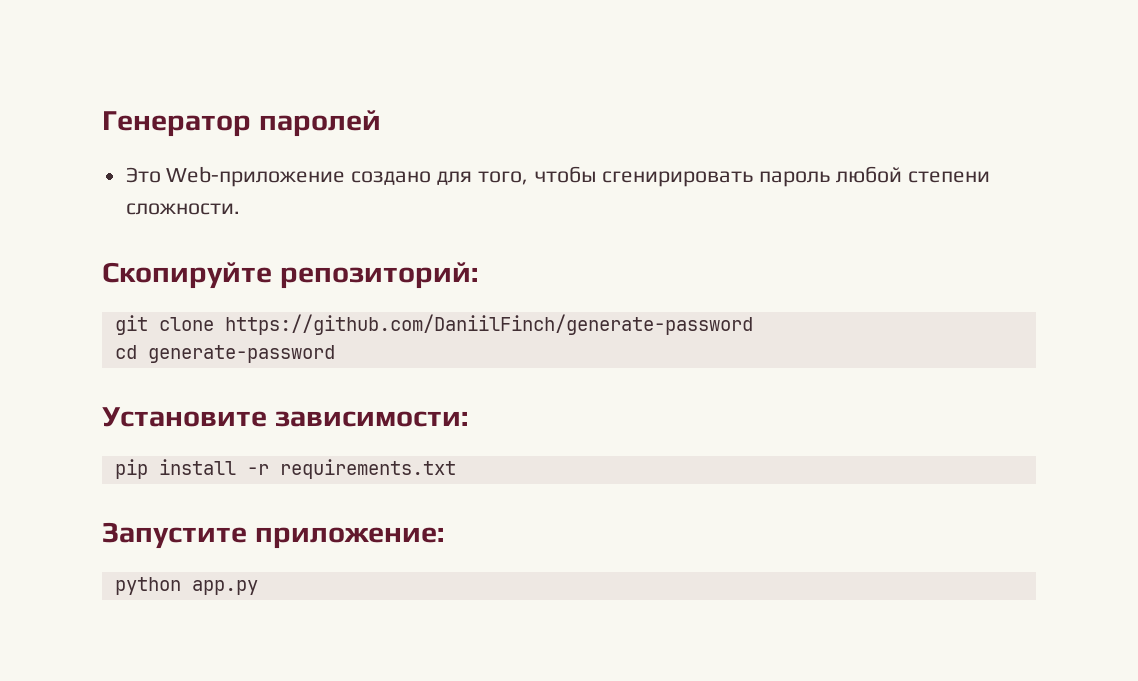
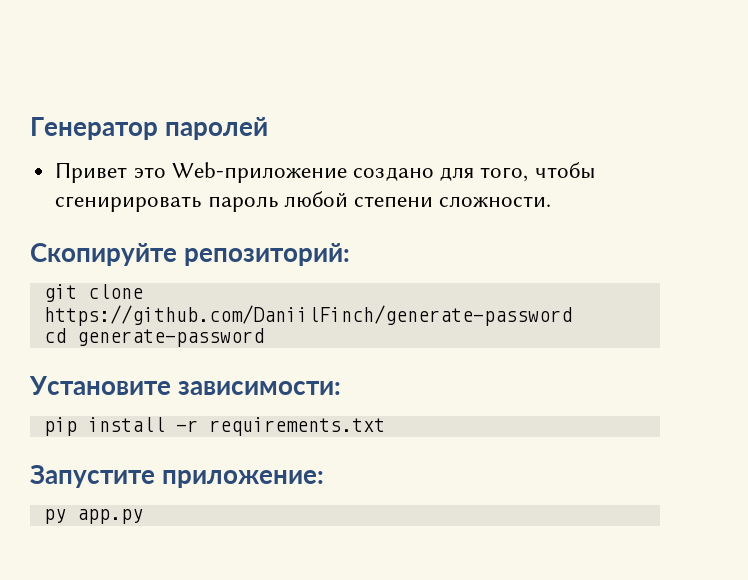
[125,167,161,183] Это -> [55,162,166,183] Привет это
[114,577,181,595] python -> [43,509,66,524] py

